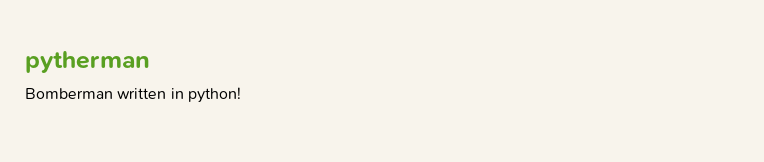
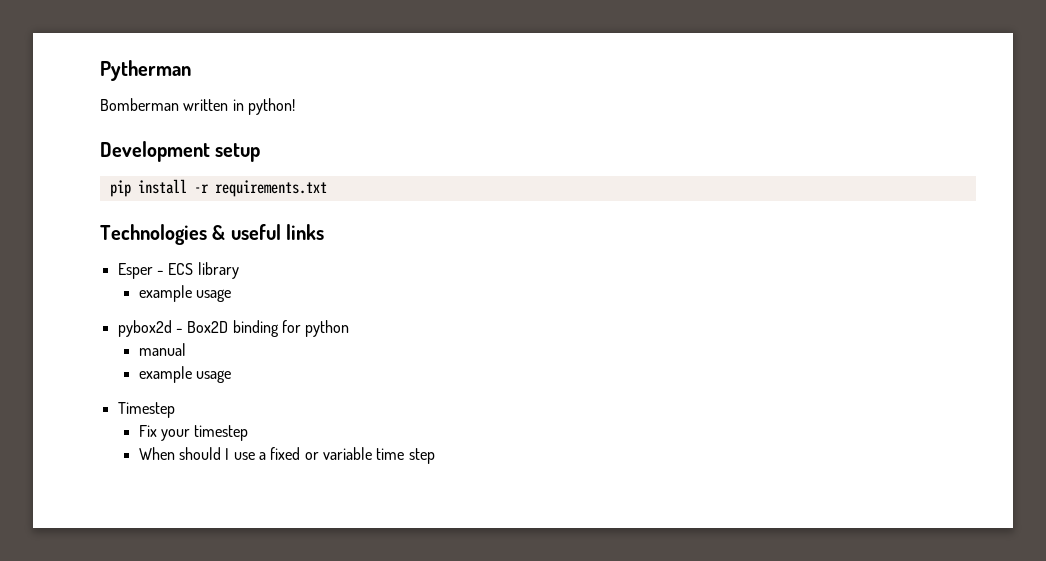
[25,51,150,73] pytherman -> [100,60,191,81] Pytherman
(241, 95) none -> [100,141,261,162] [109,179,327,197] [100,224,325,245] [117,262,239,279] [138,285,232,302] [117,320,350,337] [138,343,186,356] [138,366,232,383] [117,402,175,418] [138,425,249,441] [138,447,435,464] // Development setup // pip install -r requirements.txt // Technologies & useful links // Esper - ECS library // example usage // pybox2d - Box2D binding for python // manual // example usage // Timestep // Fix your timestep // When should I use a fixed or variable time step

